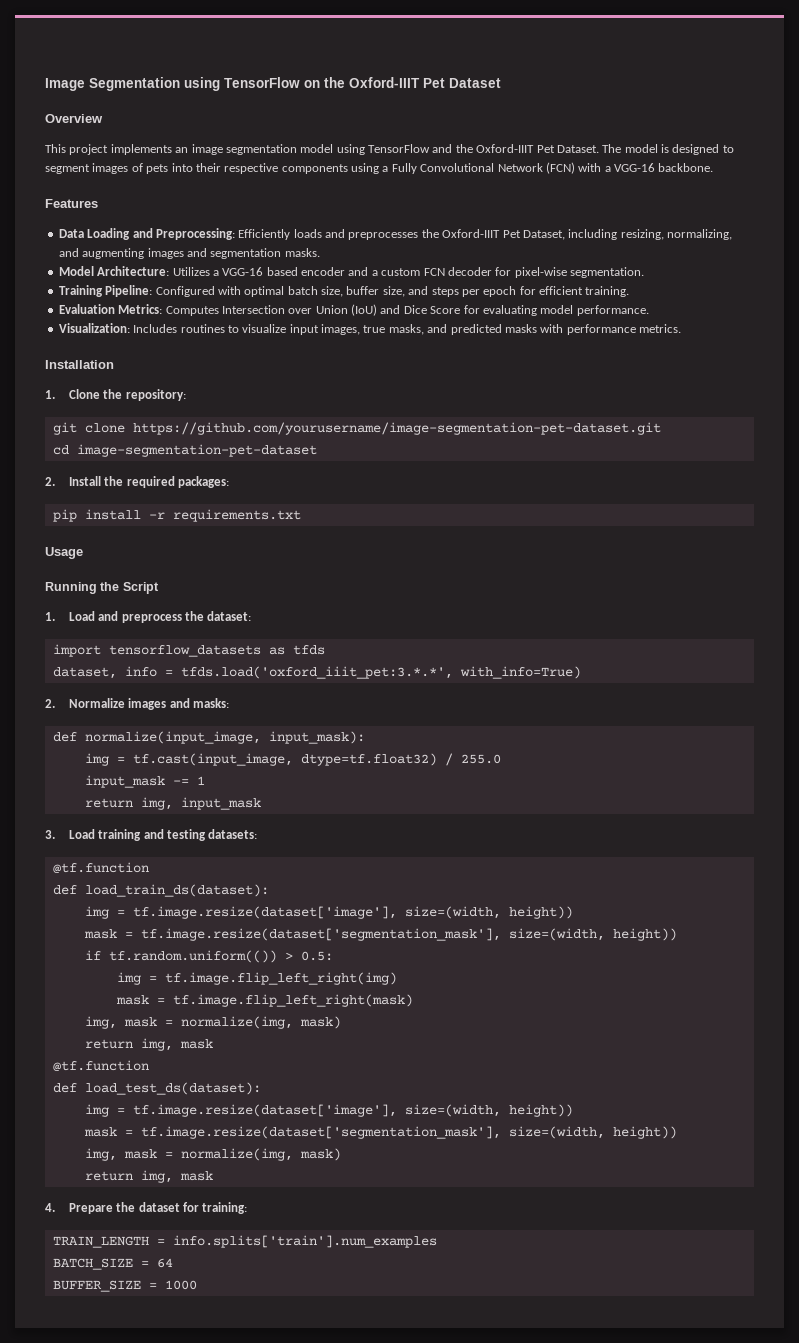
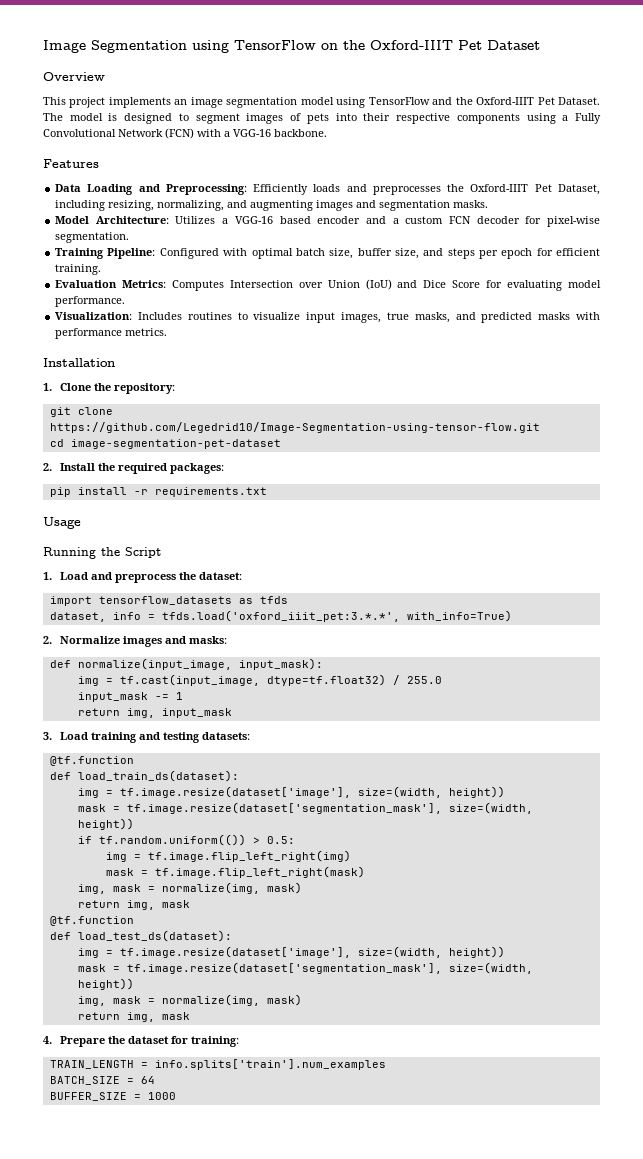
[132,422,661,435] https://github.com/yourusername/image-segmentation-pet-dataset.git -> [49,422,540,433] https://github.com/Legedrid10/Image-Segmentation-using-tensor-flow.git

